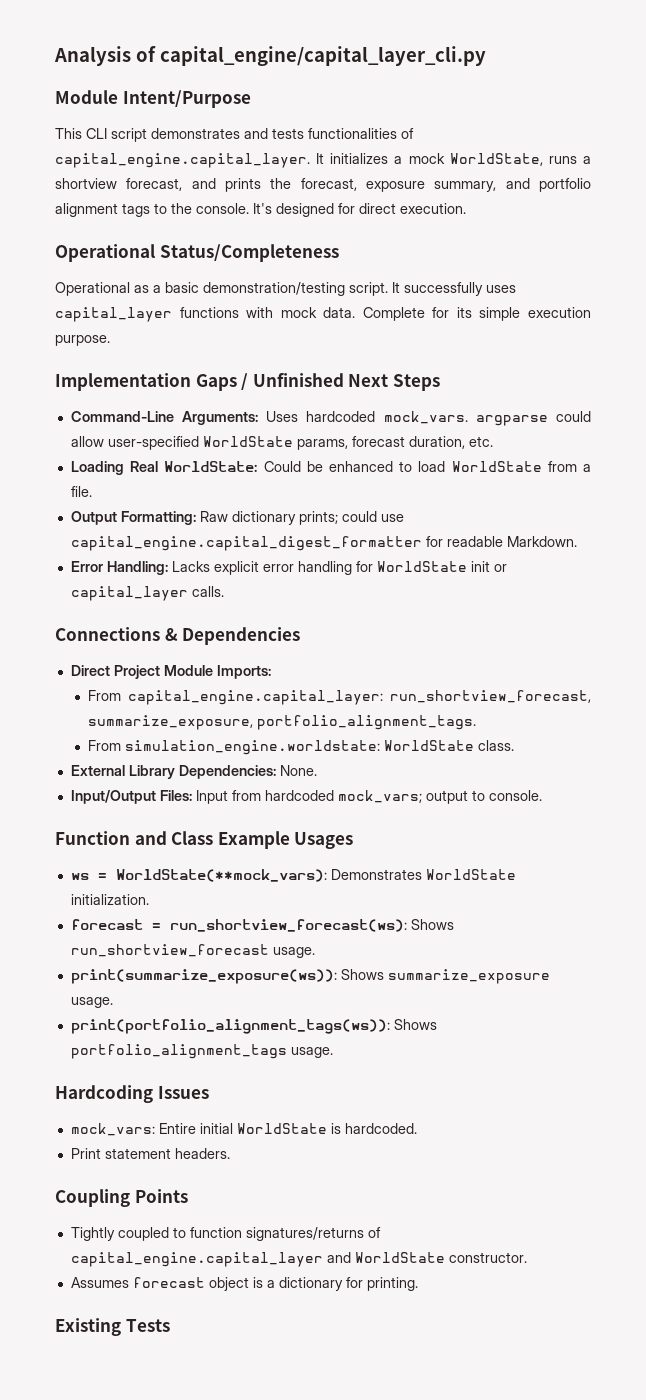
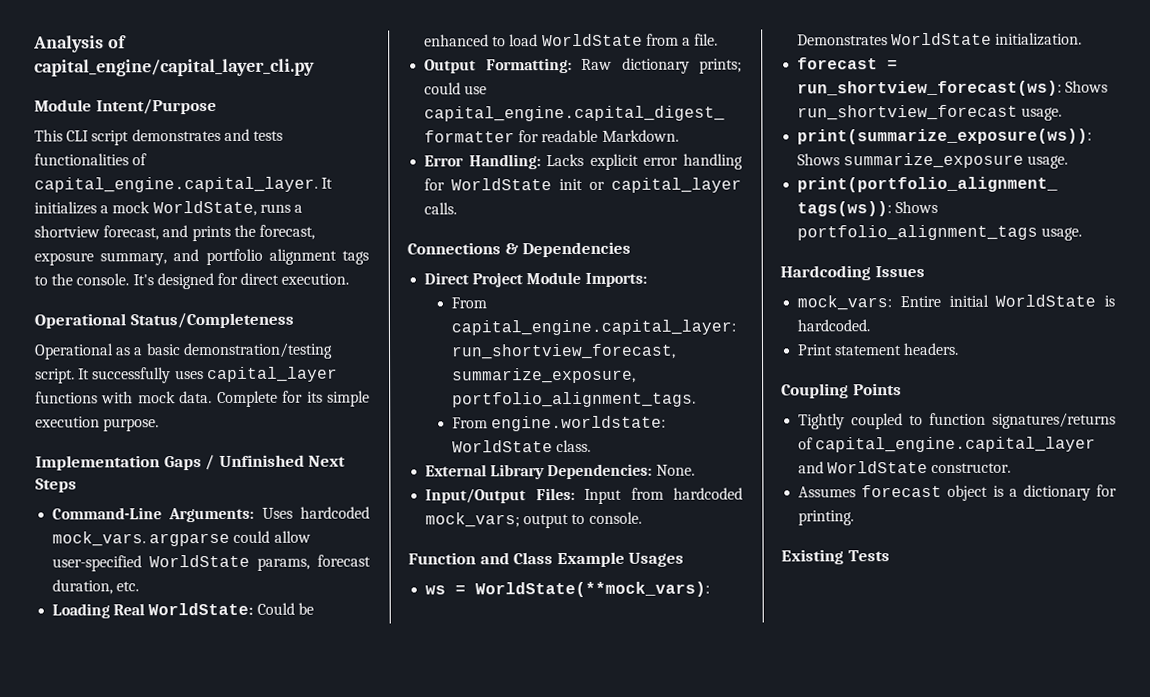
[124,740,380,755] simulation_engine.worldstate: -> [491,415,667,432] engine.worldstate:

